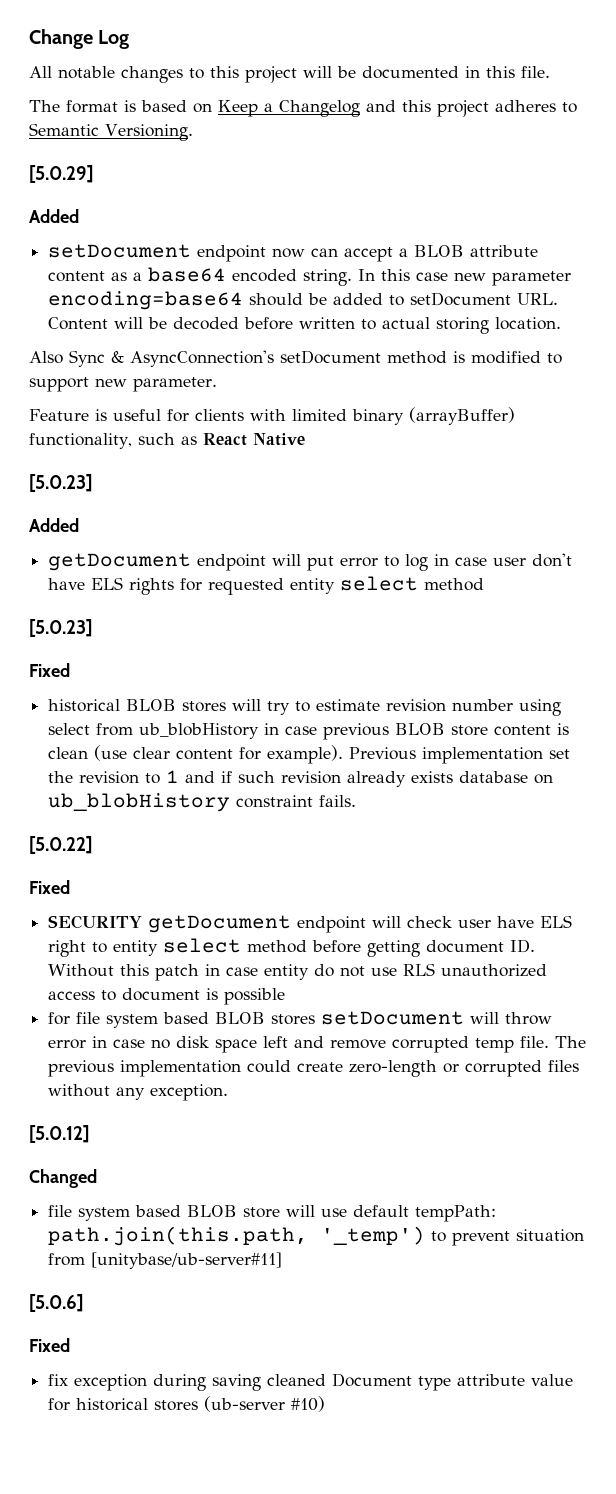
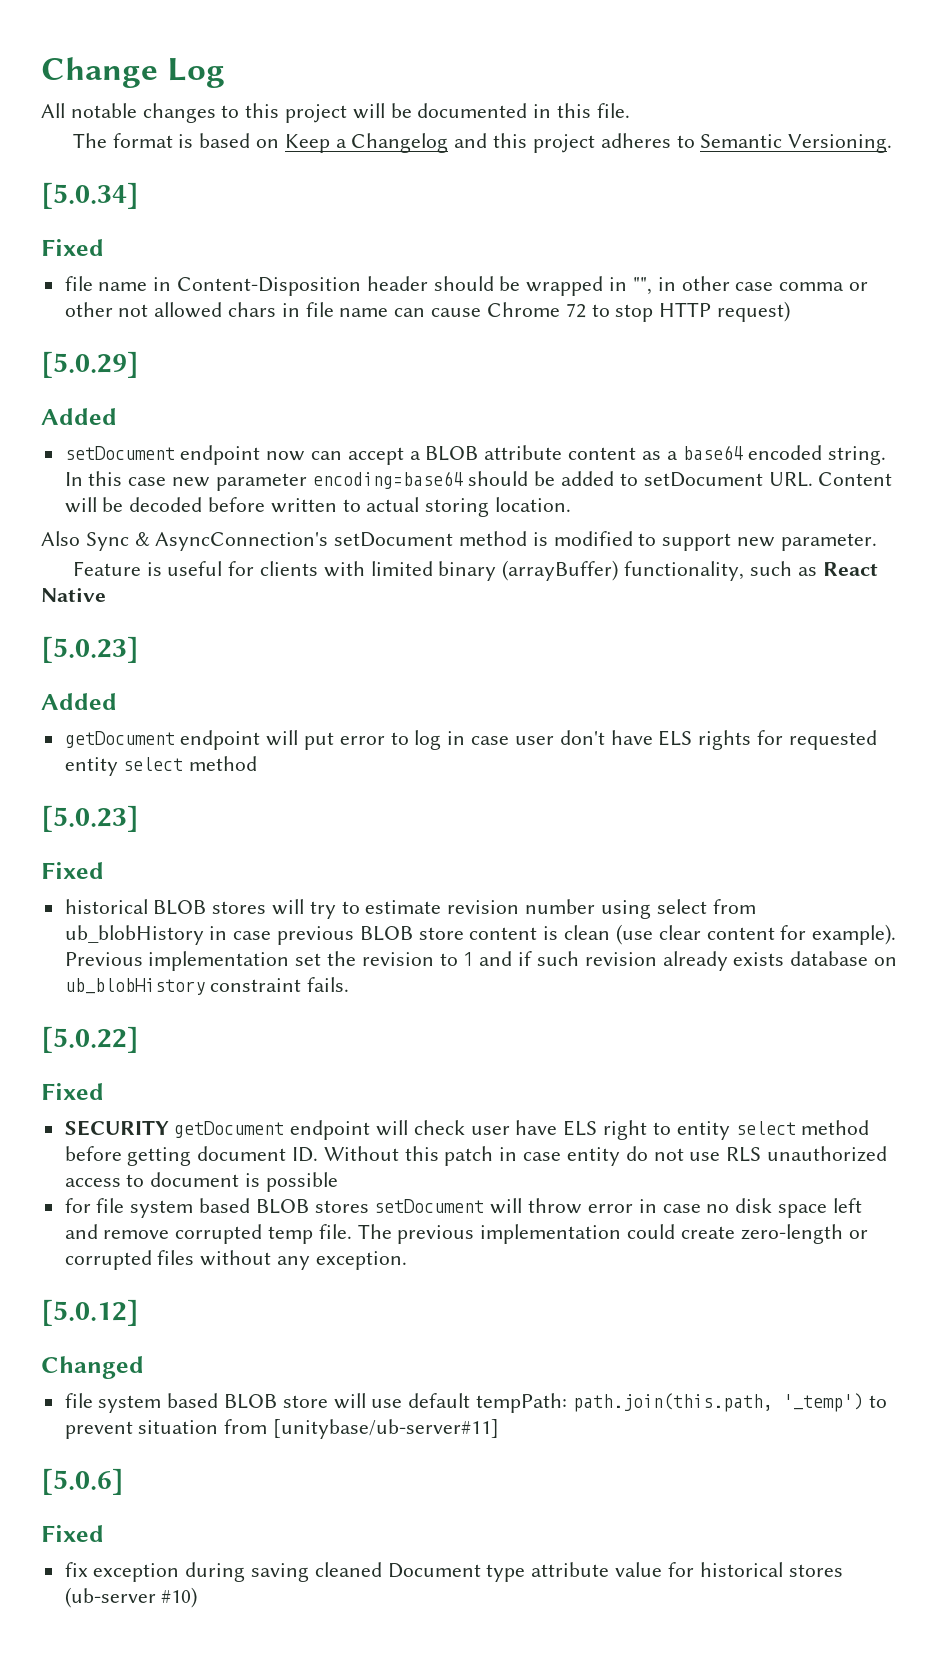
(193, 132) none -> [41,182,139,209] [41,239,104,256] [64,276,868,296] [64,301,790,322] // [5.0.34] // Fixed // file name in Content-Disposition header should be wrapped in "", in other case comma or other not allowed chars in file name can cause Chrome 72 to stop HTTP request)

